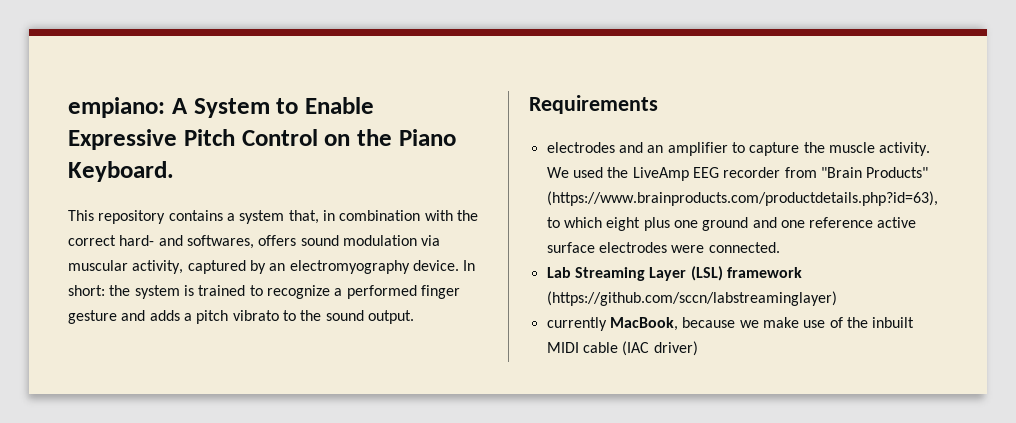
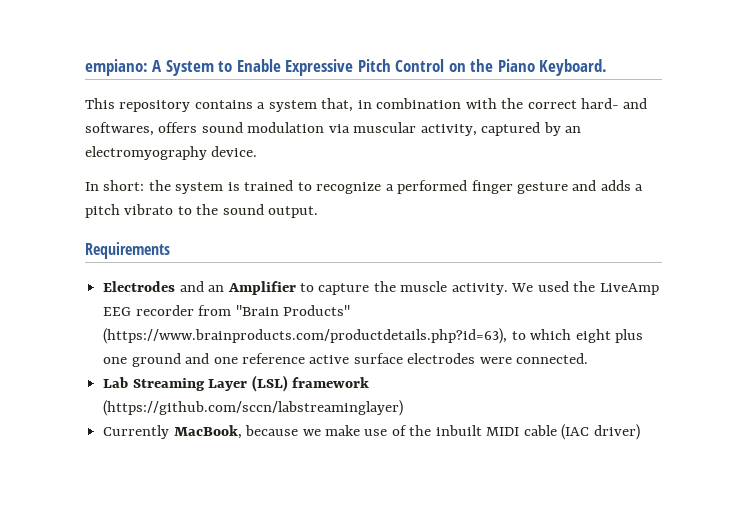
(459, 265) none -> (258, 151) //
[546,142,615,153] electrodes -> [103,281,176,292] Electrodes
[667,142,728,156] amplifier -> [227,281,296,295] Amplifier
[546,317,607,331] currently -> [103,425,170,439] Currently

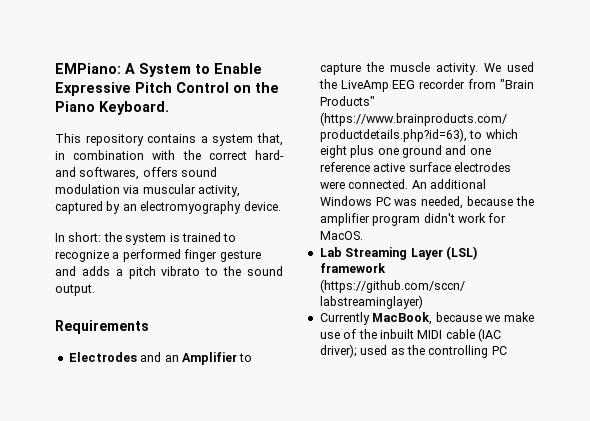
[85,59,148,76] empiano: -> [55,63,121,74] EMPiano:
(589, 358) none -> [411,179,486,189] [319,196,534,209] [319,213,507,226] [319,231,363,240] An additional Windows PC was needed, because the amplifier program didn't work for MacOS.
[593,424,640,440] driver) -> [319,344,507,358] driver); used as the controlling PC

